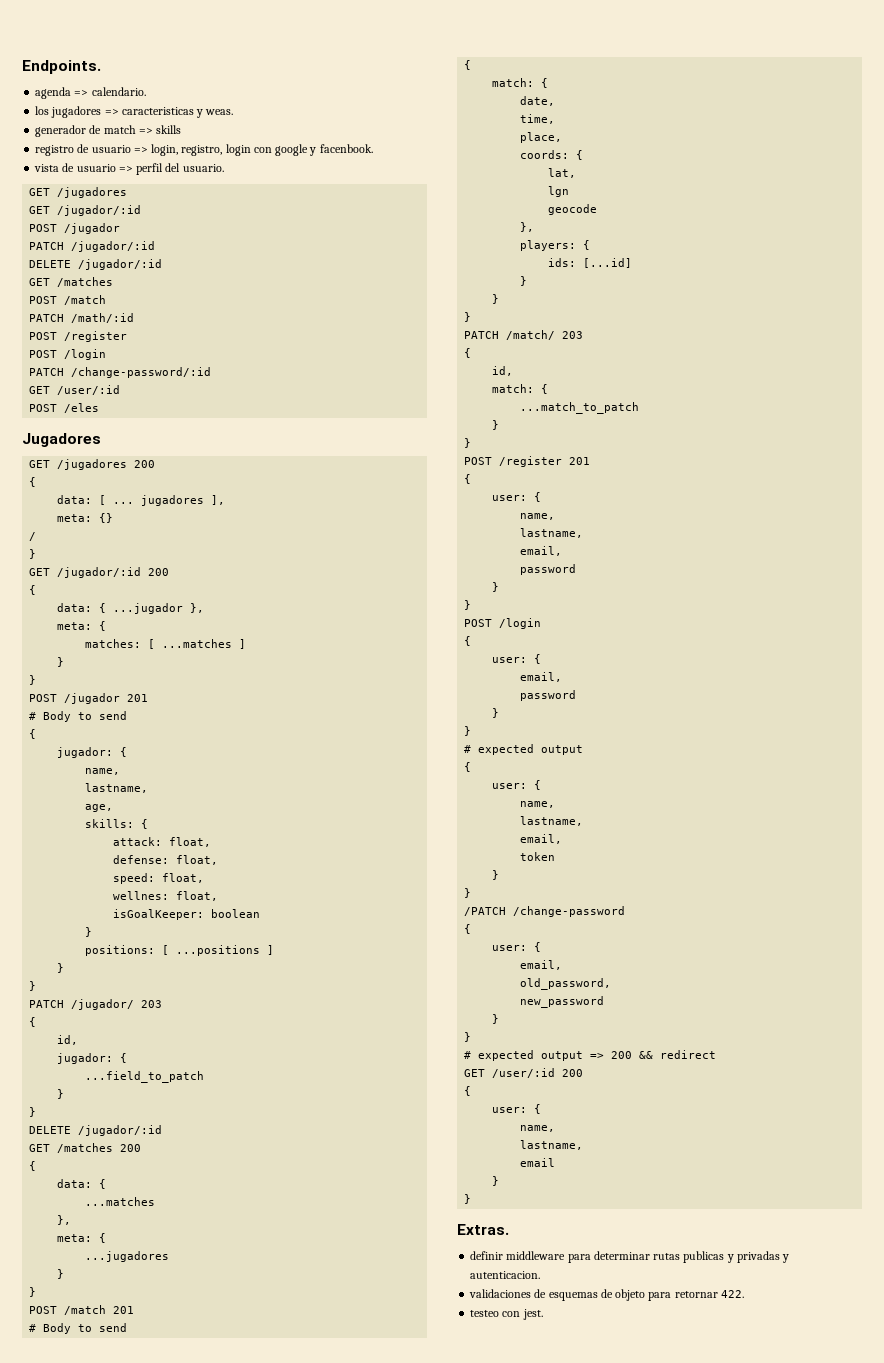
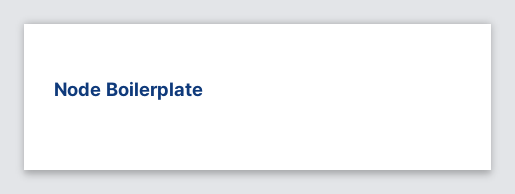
[22,60,101,74] [35,87,146,99] [35,106,234,118] [35,125,182,137] [35,144,373,156] [34,163,224,175] [29,187,128,198] [29,205,142,216] [29,223,121,234] [29,241,156,252] [29,259,163,270] [29,277,114,287] [29,295,107,305] [29,313,135,323] [29,331,128,342] [29,349,107,360] [29,367,212,378] [29,385,121,395] [29,403,100,413] [22,433,101,447] [29,459,156,470] [29,477,37,487] [57,495,226,506] [57,513,114,523] [29,532,37,541] [29,549,37,559] [29,567,170,578] [29,585,37,595] [57,603,205,614] [57,621,107,631] [85,639,247,649] [57,657,65,667] [29,675,37,685] [29,693,149,704] [29,711,128,722] [29,729,37,739] [57,747,128,758] [85,768,121,775] [85,783,149,793] [85,804,114,812] [85,819,149,829] [113,837,212,847] [113,855,219,865] [113,873,205,884] [113,891,219,901] [113,909,261,920] [85,927,93,937] [85,945,275,956] [57,963,65,973] [29,981,37,991] [29,999,163,1010] [29,1017,37,1027] [57,1035,79,1045] [57,1053,128,1064] [85,1071,205,1083] [57,1089,65,1099] [29,1107,37,1117] [29,1125,163,1136] [29,1143,142,1153] [29,1161,37,1171] [57,1179,107,1189] [85,1197,156,1206] [57,1215,72,1225] [57,1233,107,1243] [85,1251,170,1262] [57,1269,65,1279] [29,1287,37,1297] [29,1305,135,1315] [29,1323,128,1334] [464,60,472,70] [492,78,549,88] [520,96,556,106] [520,114,556,124] [520,132,563,143] [520,150,584,160] [548,168,577,178] [548,186,570,197] [548,204,598,215] [520,222,535,232] [520,240,591,251] [548,258,633,268] [520,276,528,286] [492,294,500,304] [464,312,472,322] [464,330,584,340] [464,348,472,358] [492,366,514,376] [492,384,549,394] [520,402,640,414] [492,420,500,430] [464,438,472,448] [464,456,591,467] [464,474,472,484] [492,492,542,502] [520,513,556,520] [520,528,584,538] [520,546,563,556] [520,564,577,575] [492,582,500,592] [464,600,472,610] [464,618,542,629] [464,636,472,646] [492,654,542,664] [520,672,563,682] [520,690,577,701] [492,708,500,718] [464,726,472,736] [464,744,584,755] [464,762,472,772] [492,780,542,790] [520,801,556,808] [520,816,584,826] [520,834,563,844] [520,852,556,861] [492,870,500,880] [464,888,472,898] [464,906,626,917] [464,924,472,934] [492,942,542,952] [520,960,563,970] [520,978,612,990] [520,996,605,1008] [492,1014,500,1024] [464,1032,472,1042] [464,1050,717,1061] [464,1068,584,1078] [464,1086,472,1096] [492,1104,542,1114] [520,1125,556,1132] [520,1140,584,1150] [520,1158,556,1167] [492,1176,500,1186] [464,1194,472,1204] [457,1224,509,1235] [470,1251,790,1263] [470,1271,541,1279] [469,1289,744,1301] [470,1309,543,1320] Endpoints. // agenda => calendario. // los jugadores => caracteristicas y weas. // generador de match => skills // registro de usuario => login, registro, login con google y facenbook. // vista de usuario => perfil del usuario. // GET /jugadores // GET /jugador/:id // POST /jugador // PATCH /jugador/:id // DELETE /jugador/:id // GET /matches // POST /match // PATCH /math/:id // POST /register // POST /login // PATCH /change-password/:id // GET /user/:id // POST /eles // Jugadores // GET /jugadores 200 // { // data: [ ... jugadores ], // meta: {} // / // } // GET /jugador/:id 200 // { // data: { ...jugador }, // meta: { // matches: [ ...matches ] // } // } // POST /jugador 201 // # Body to send // { // jugador: { // name, // lastname, // age, // skills: { // attack: float, // defense: float, // speed: float, // wellnes: float, // isGoalKeeper: boolean // } // positions: [ ...positions ] // } // } // PATCH /jugador/ 203 // { // id, // jugador: { // ...field_to_patch // } // } // DELETE /jugador/:id // GET /matches 200 // { // data: { // ...matches // }, // meta: { // ...jugadores // } // } // POST /match 201 // # Body to send // { // match: { // date, // time, // place, // coords: { // lat, // lgn // geocode // }, // players: { // ids: [...id] // } // } // } // PATCH /match/ 203 // { // id, // match: { // ...match_to_patch // } // } // POST /register 201 // { // user: { // name, // lastname, // email, // password // } // } // POST /login // { // user: { // email, // password // } // } // # expected output // { // user: { // name, // lastname, // email, // token // } // } // /PATCH /change-password // { // user: { // email, // old_password, // new_password // } // } // # expected output => 200 && redirect // GET /user/:id 200 // { // user: { // name, // lastname, // email // } // } // Extras. // definir middleware para determinar rutas publicas y privadas y autenticacion. // validaciones de esquemas de objeto para retornar 422. // testeo con jest. -> [54,81,204,100] Node Boilerplate

